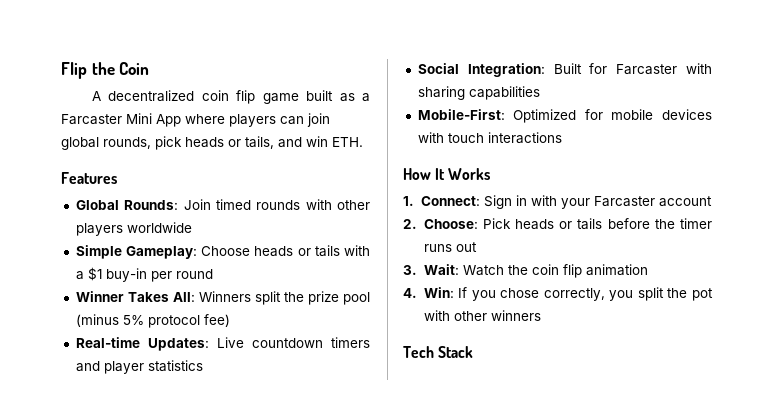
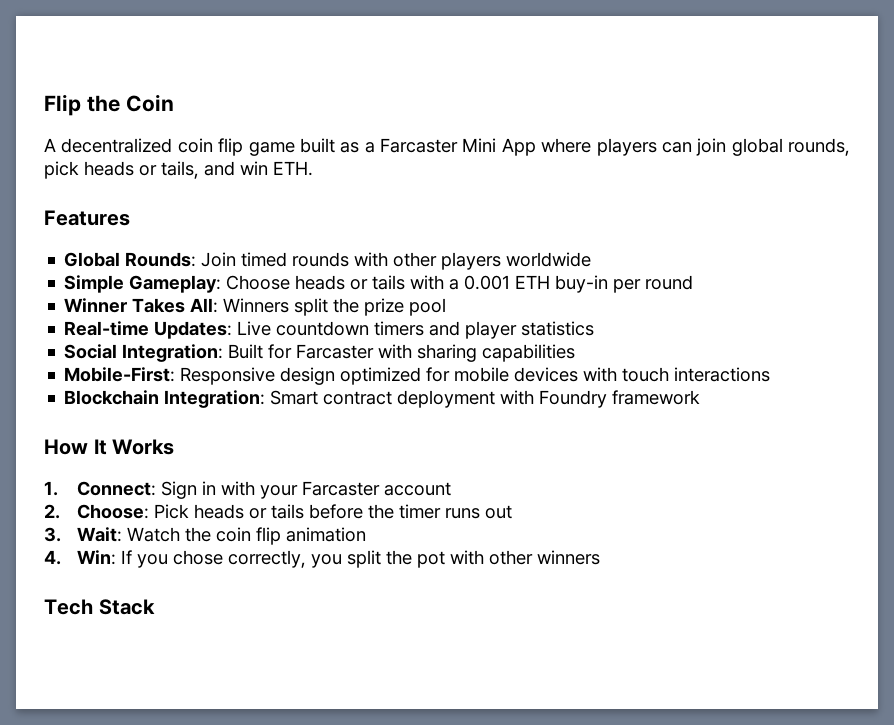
[87,267,102,281] $1 -> [464,275,551,290] 0.001 ETH
[75,314,230,328] (minus 5% protocol fee) -> (447, 307) none
[513,109,577,123] Optimized -> [180,367,422,385] Responsive design optimized
(562, 138) none -> [64,390,701,408] // Blockchain Integration: Smart contract deployment with Foundry framework

